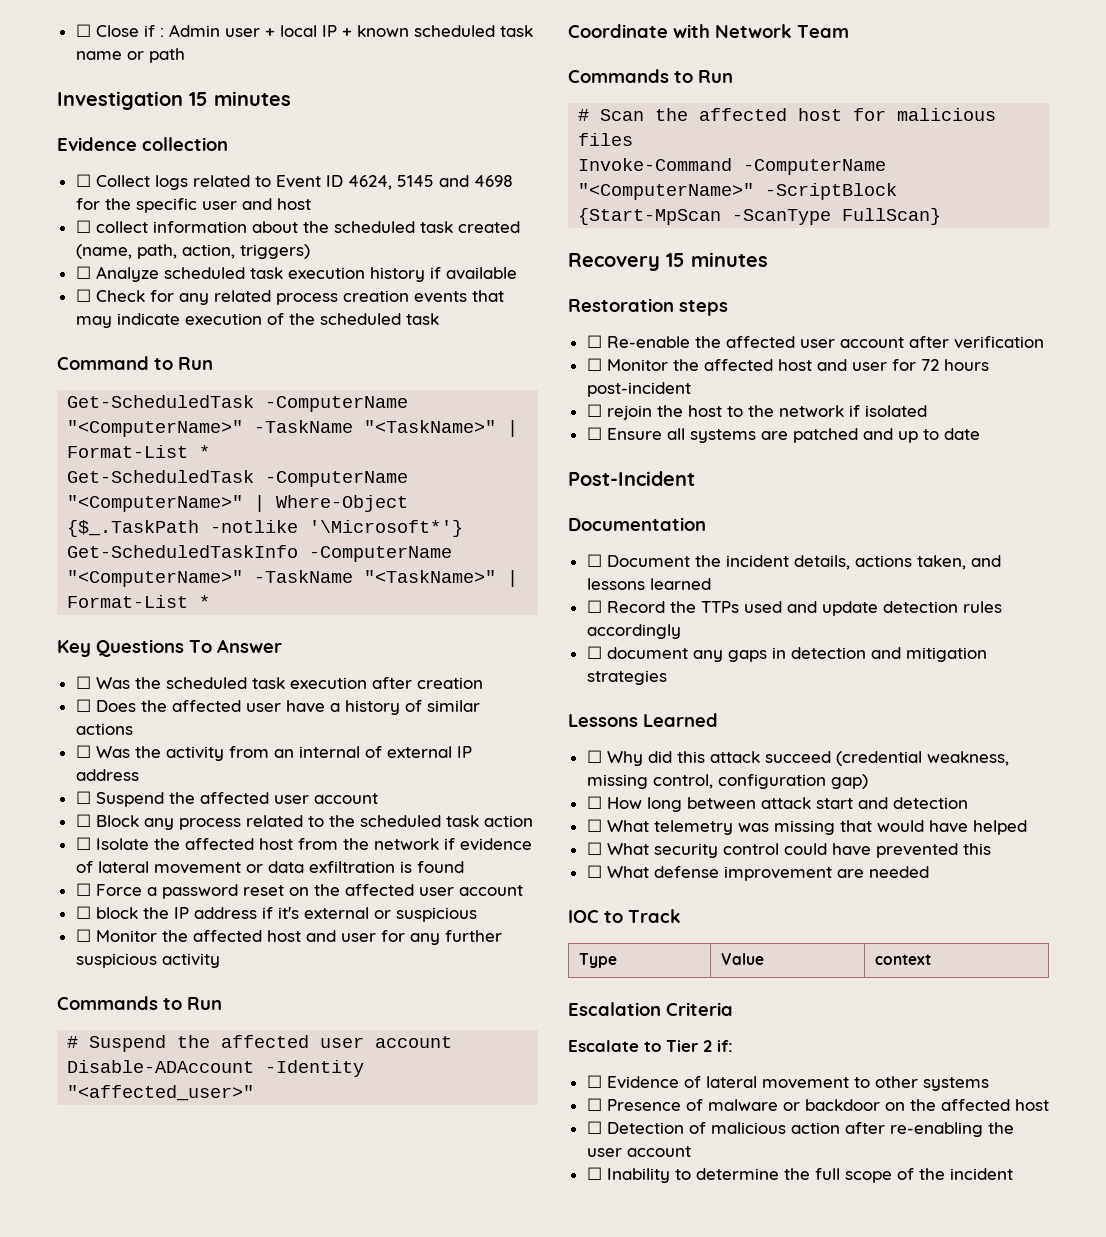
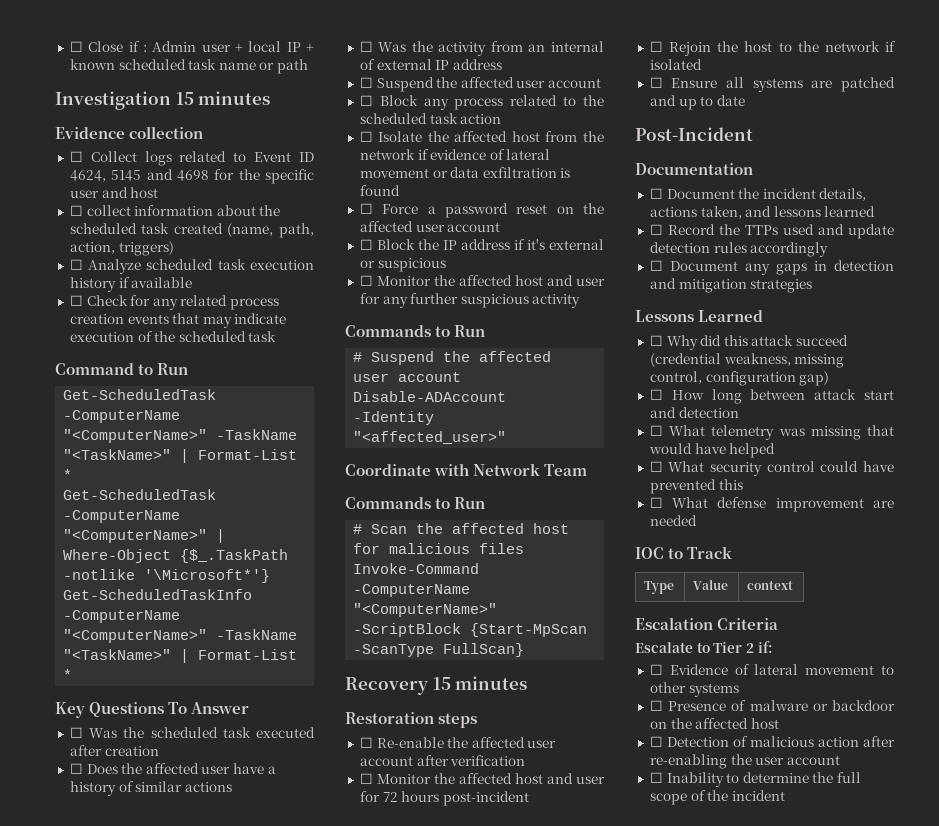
[289,677,367,689] execution -> [256,727,315,738] executed
[95,907,138,919] block -> [376,239,415,250] Block
[606,405,652,420] rejoin -> [669,42,712,56] Rejoin
[606,647,688,659] document -> [669,261,738,271] Document

